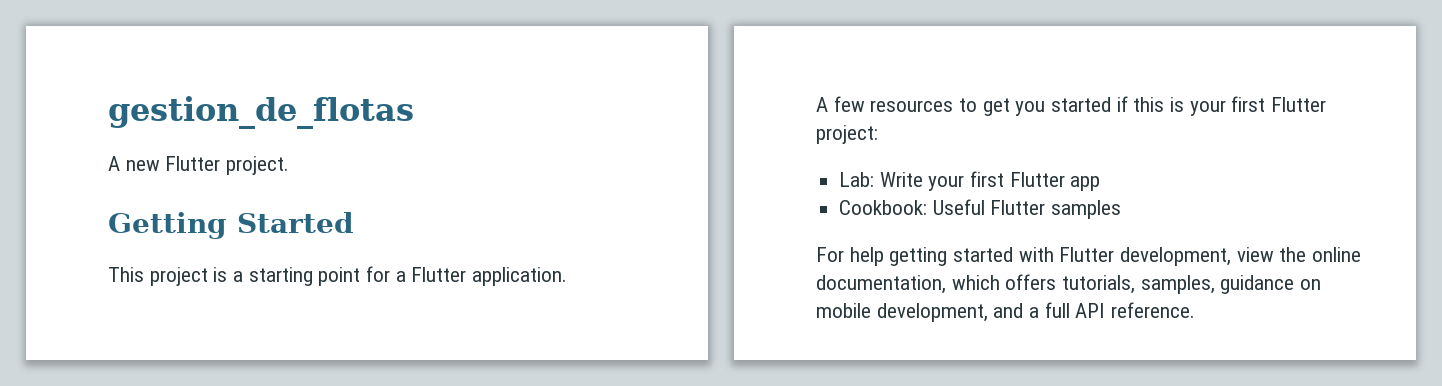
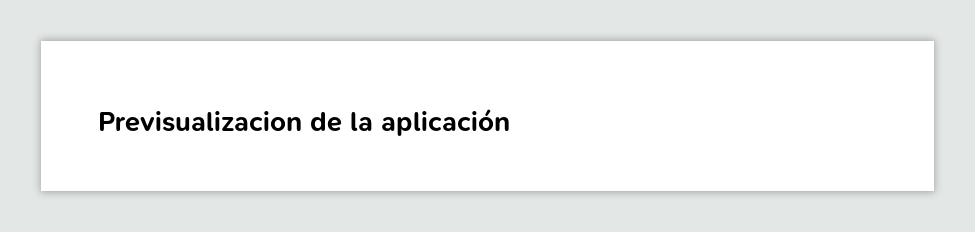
[108,96,414,129] [108,156,290,175] [108,212,354,239] [108,266,568,286] [816,96,1327,116] [816,125,878,144] [839,171,1101,191] [839,199,1122,219] [816,247,1362,266] [816,274,1322,294] [816,302,1196,322] gestion_de_flotas // A new Flutter project. // Getting Started // This project is a starting point for a Flutter application. // A few resources to get you started if this is your first Flutter project: // Lab: Write your first Flutter app // Cookbook: Useful Flutter samples // For help getting started with Flutter development, view the online documentation, which offers tutorials, samples, guidance on mobile development, and a full API reference. -> [98,108,510,136] Previsualizacion de la aplicación

